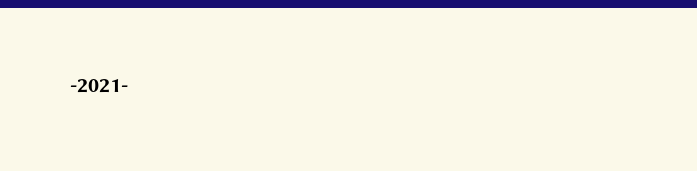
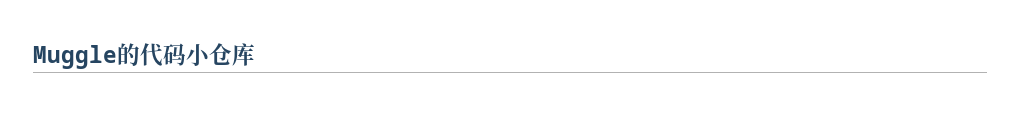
[70,79,128,93] -2021- -> [33,43,255,69] Muggle的代码小仓库

